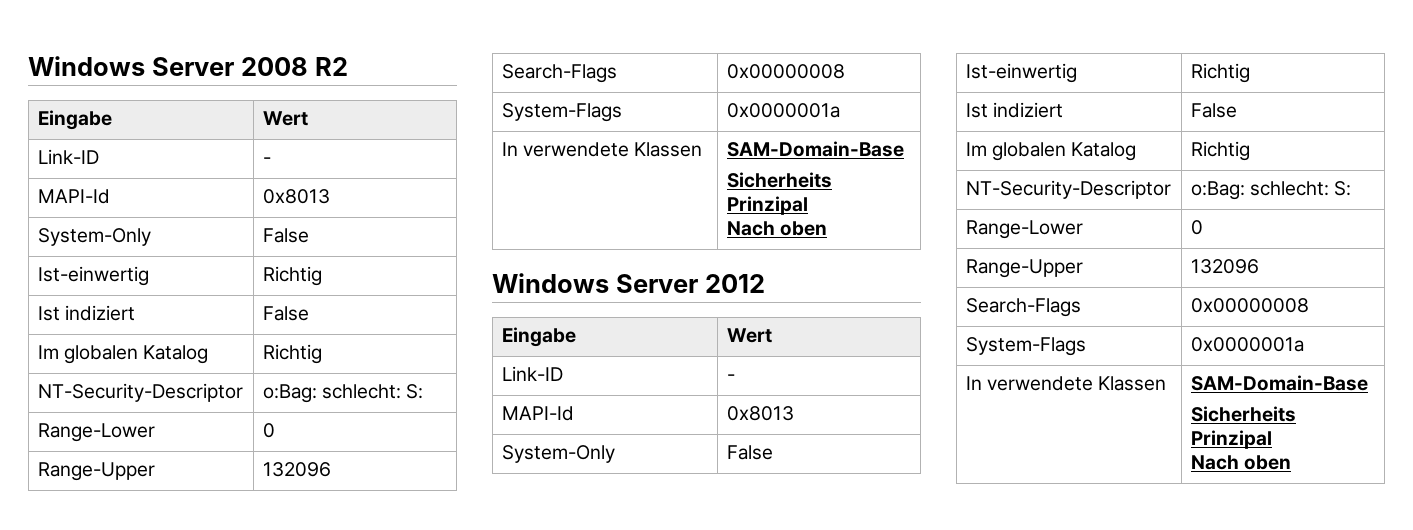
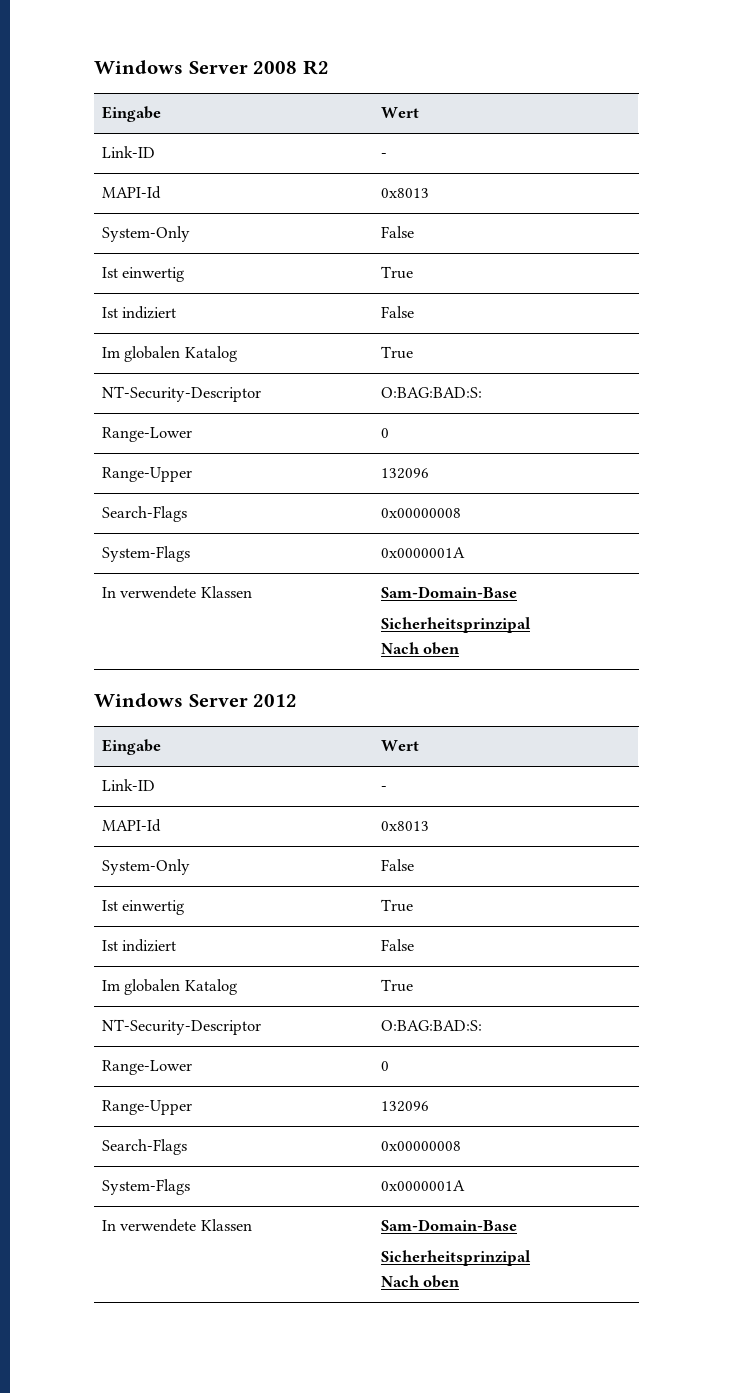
[37,266,149,286] [262,266,322,286] [37,305,136,321] [262,306,309,321] [37,345,209,364] [262,344,322,364] [37,383,243,402] [262,384,424,403] [37,423,155,442] [262,423,275,438] [37,462,155,481] [262,462,331,477] [501,64,617,83] [726,64,845,79] [501,103,622,122] [726,103,840,118] [501,142,703,157] [726,141,904,157] [726,172,832,188] [726,196,808,215] Ist-einwertig | Richtig // Ist indiziert | False // Im globalen Katalog | Richtig // NT-Security-Descriptor | o:Bag: schlecht: S: // Range-Lower | 0 // Range-Upper | 132096 // Search-Flags | 0x00000008 // System-Flags | 0x0000001a // In verwendete Klassen | SAM-Domain-Base // Sicherheits Prinzipal -> [101,267,185,282] [380,266,413,279] [101,306,177,319] [380,306,414,318] [101,346,237,362] [380,346,413,359] [101,386,261,402] [380,387,482,398] [101,427,192,442] [380,428,389,438] [101,467,192,482] [380,468,429,479] [101,506,187,522] [380,508,461,518] [101,546,190,562] [380,547,465,558] [101,586,252,599] [380,586,517,598] [380,617,531,633] Ist einwertig | True // Ist indiziert | False // Im globalen Katalog | True // NT-Security-Descriptor | O:BAG:BAD:S: // Range-Lower | 0 // Range-Upper | 132096 // Search-Flags | 0x00000008 // System-Flags | 0x0000001A // In verwendete Klassen | Sam-Domain-Base // Sicherheitsprinzipal
[965,63,1077,83] [1190,63,1250,83] [965,102,1064,118] [1190,103,1237,118] [965,142,1137,161] [1190,141,1250,161] [965,180,1171,199] [1190,181,1352,200] [965,220,1083,239] [1190,220,1203,235] [965,259,1083,278] [1190,259,1259,274] [965,298,1081,317] [1190,298,1309,313] [965,337,1086,356] [1190,337,1304,352] [965,376,1167,391] [1190,375,1368,391] [1190,406,1296,422] [1190,430,1272,449] Ist-einwertig | Richtig // Ist indiziert | False // Im globalen Katalog | Richtig // NT-Security-Descriptor | o:Bag: schlecht: S: // Range-Lower | 0 // Range-Upper | 132096 // Search-Flags | 0x00000008 // System-Flags | 0x0000001a // In verwendete Klassen | SAM-Domain-Base // Sicherheits Prinzipal -> [101,900,185,915] [380,899,413,912] [101,939,177,952] [380,939,414,951] [101,979,237,995] [380,979,413,992] [101,1019,261,1035] [380,1020,482,1031] [101,1060,192,1075] [380,1061,389,1071] [101,1100,192,1115] [380,1101,429,1112] [101,1139,187,1155] [380,1141,461,1151] [101,1179,190,1195] [380,1180,465,1191] [101,1219,252,1232] [380,1219,517,1231] [380,1250,531,1266] Ist einwertig | True // Ist indiziert | False // Im globalen Katalog | True // NT-Security-Descriptor | O:BAG:BAD:S: // Range-Lower | 0 // Range-Upper | 132096 // Search-Flags | 0x00000008 // System-Flags | 0x0000001A // In verwendete Klassen | Sam-Domain-Base // Sicherheitsprinzipal

